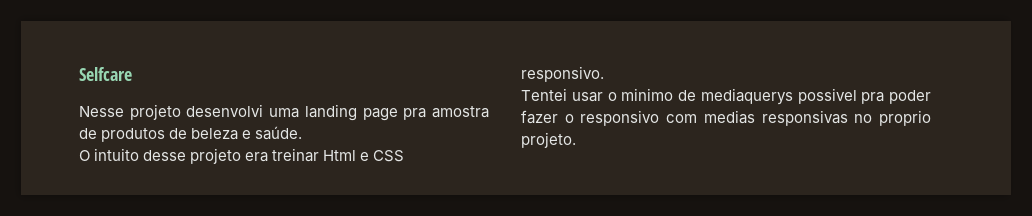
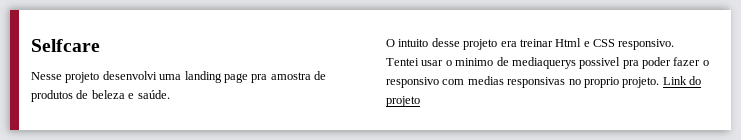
(576, 140) none -> [662,76,701,85] [386,96,420,107] Link do projeto

